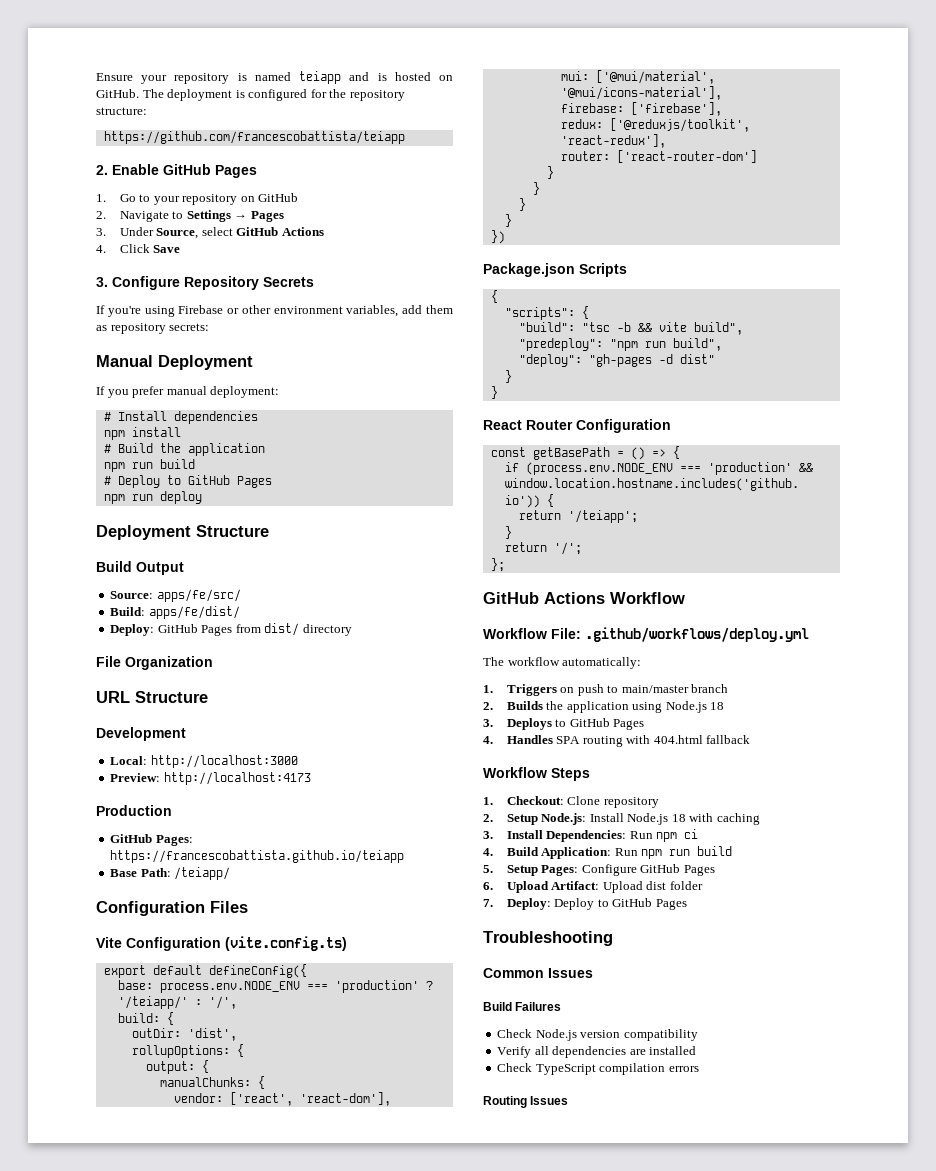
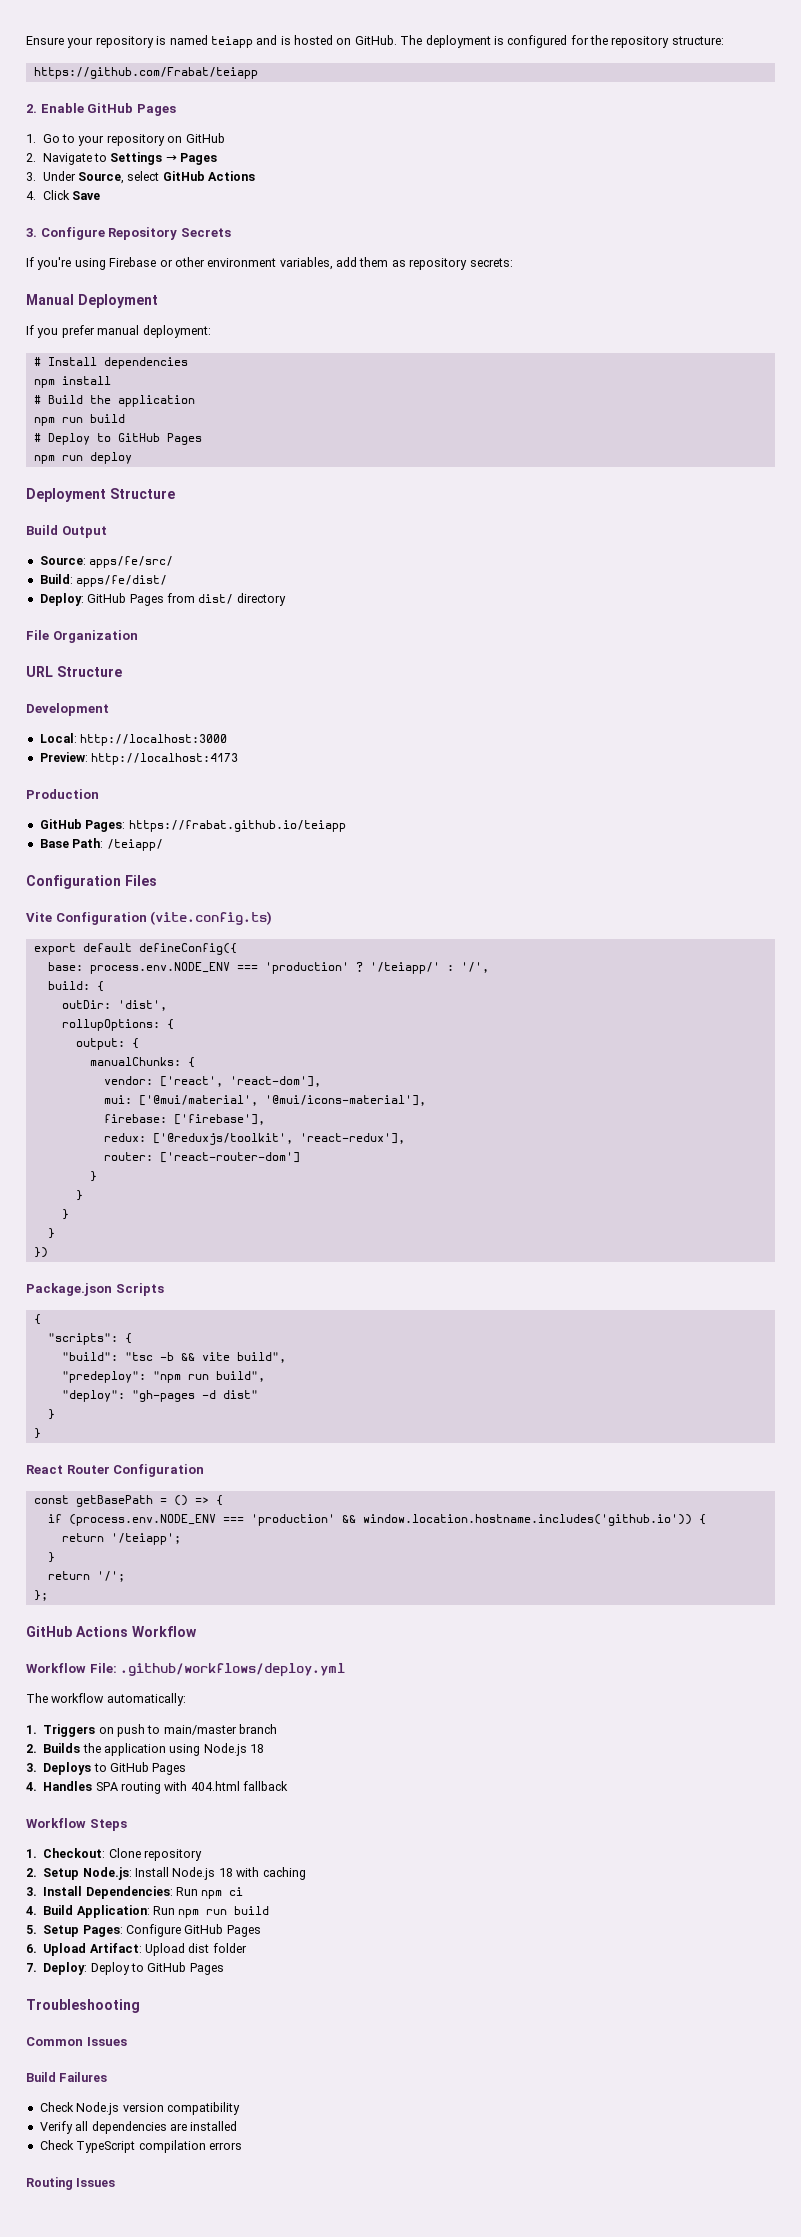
[103,131,405,144] https://github.com/francescobattista/teiapp -> [33,67,258,79] https://github.com/Frabat/teiapp
[110,850,405,863] https://francescobattista.github.io/teiapp -> [128,820,346,832] https://frabat.github.io/teiapp

